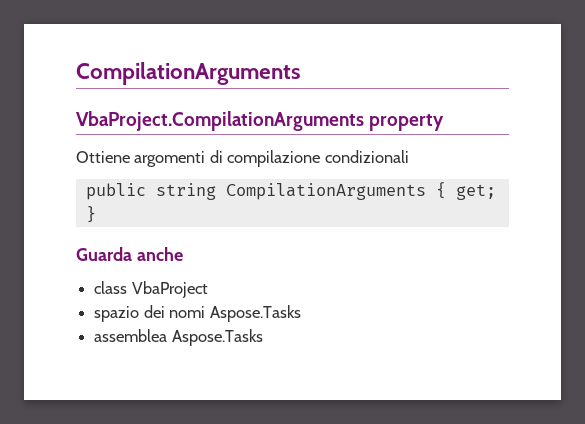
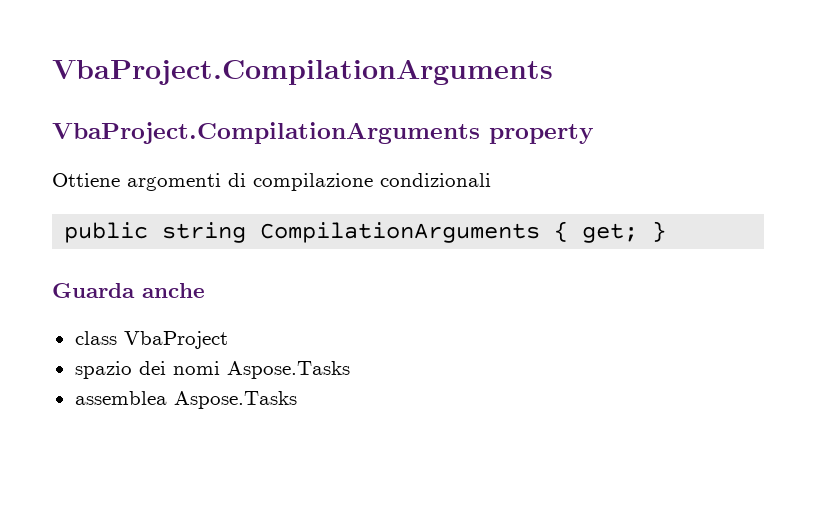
[76,62,301,85] CompilationArguments -> [52,60,553,85] VbaProject.CompilationArguments

